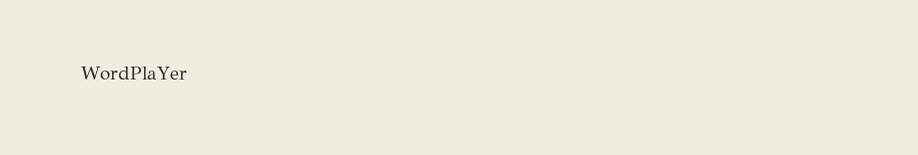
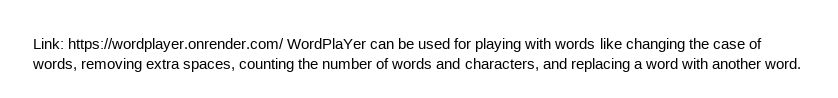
[80,66,188,81] WordPlaYer -> [33,38,762,52] [32,58,801,72] Link: https://wordplayer.onrender.com/ WordPlaYer can be used for playing with words like changing the case of words, removing extra spaces, counting the number of words and characters, and replacing a word with another word.

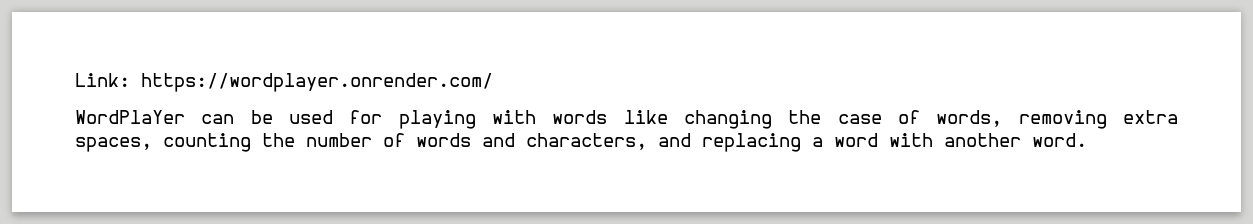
(285, 45) none -> (493, 82) //

